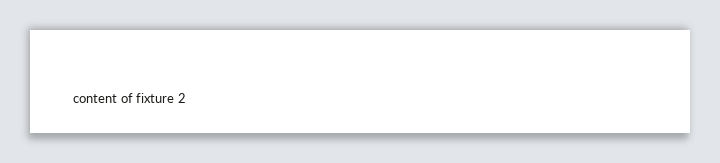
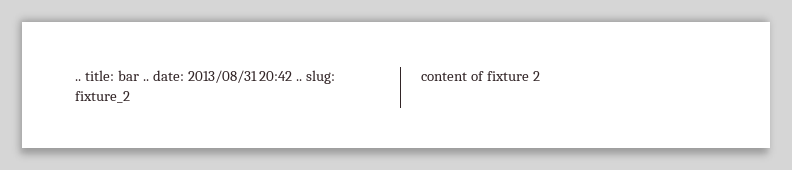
(73, 98) none -> [75,70,336,84] [75,91,130,103] .. title: bar .. date: 2013/08/31 20:42 .. slug: fixture_2 //

